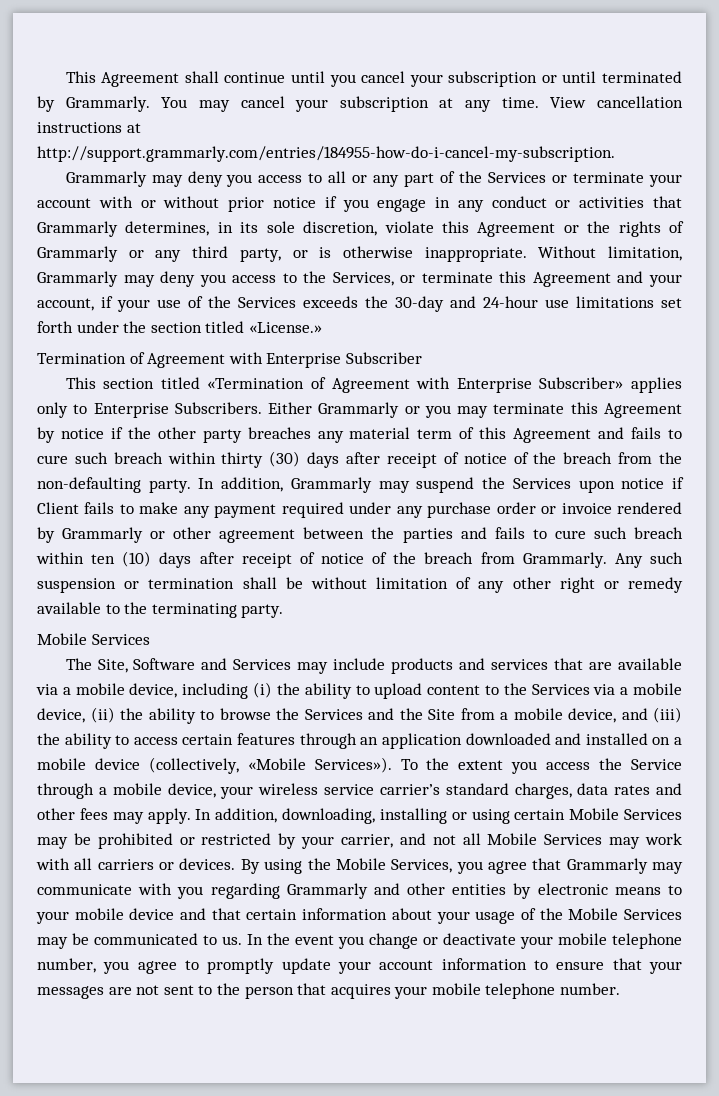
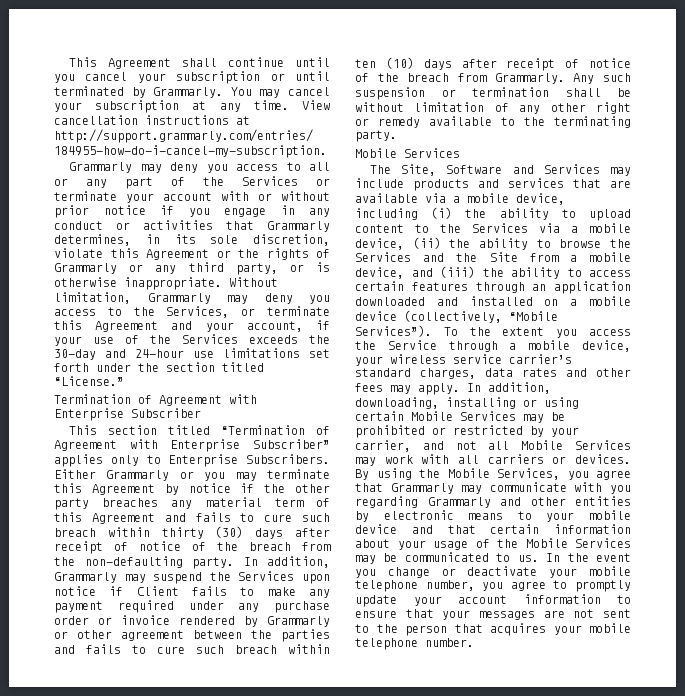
[248,322,322,333] «License.» -> [54,376,124,386] “License.”
[207,377,624,393] «Termination of Agreement with Enterprise Subscriber» -> [221,425,330,435] [54,439,330,452] “Termination of Agreement with Enterprise Subscriber”
[247,757,392,773] «Mobile Services»). -> [509,311,558,321] [355,325,432,337] “Mobile Services”).

